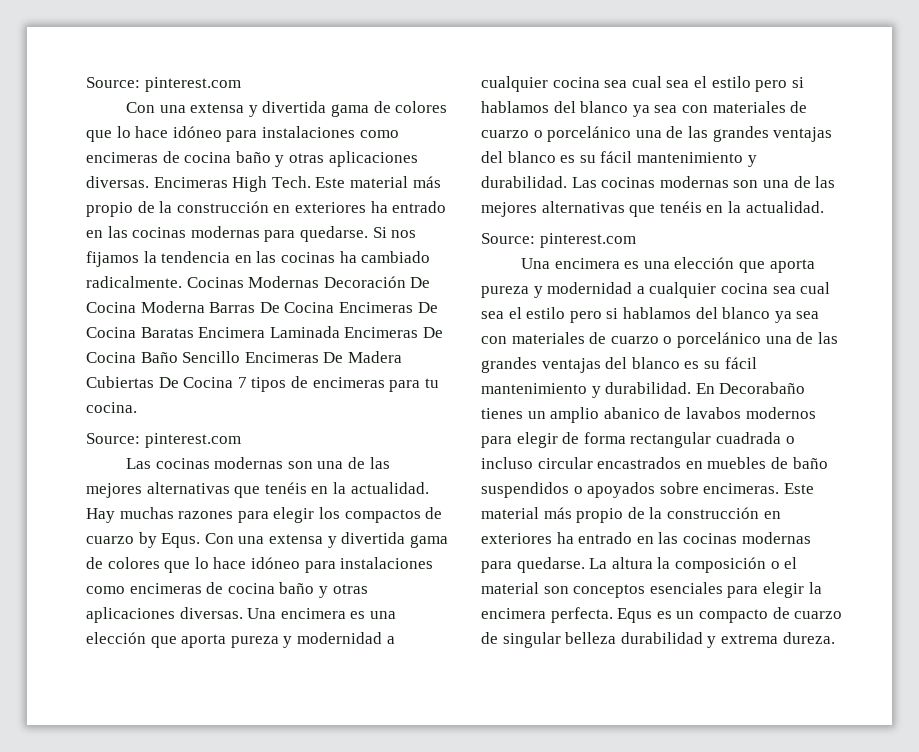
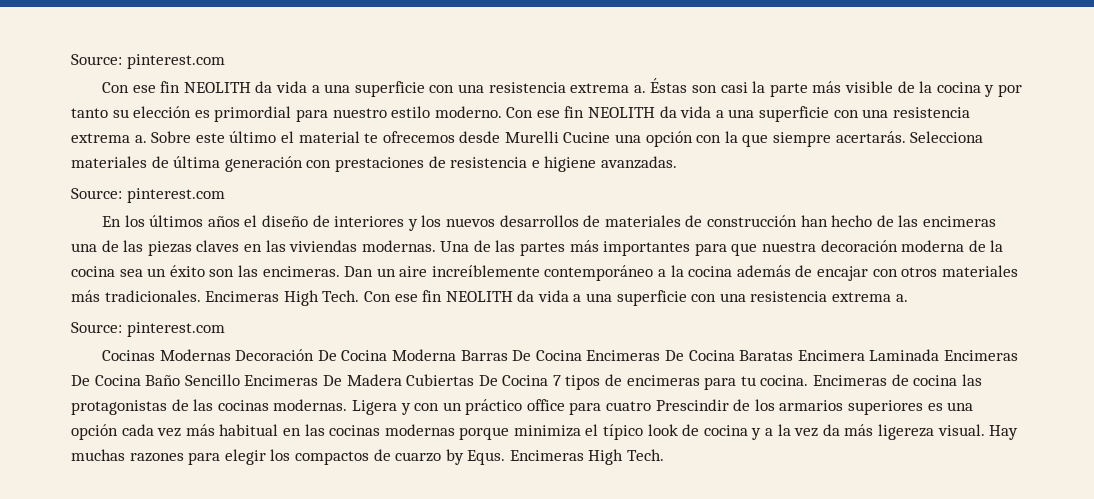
[159,101,448,117] [86,126,399,142] [86,151,418,167] [86,176,441,192] [86,201,447,217] [86,226,417,242] [86,251,431,267] [86,276,182,288] una extensa y divertida gama de colores que lo hace idóneo para instalaciones como encimeras de cocina baño y otras aplicaciones diversas. Encimeras High Tech. Este material más propio de la construcción en exteriores ha entrado en las cocinas modernas para quedarse. Si nos fijamos la tendencia en las cocinas ha cambiado radicalmente. -> [132,78,1022,97] [71,106,970,122] [71,131,984,147] [71,156,677,172] [71,188,225,203] [102,215,996,231] [71,240,1004,256] [71,265,1018,281] [71,290,908,306] [71,322,225,337] ese fin NEOLITH da vida a una superficie con una resistencia extrema a. Éstas son casi la parte más visible de la cocina y por tanto su elección es primordial para nuestro estilo moderno. Con ese fin NEOLITH da vida a una superficie con una resistencia extrema a. Sobre este último el material te ofrecemos desde Murelli Cucine una opción con la que siempre acertarás. Selecciona materiales de última generación con prestaciones de resistencia e higiene avanzadas. // Source: pinterest.com // En los últimos años el diseño de interiores y los nuevos desarrollos de materiales de construcción han hecho de las encimeras una de las piezas claves en las viviendas modernas. Una de las partes más importantes para que nuestra decoración moderna de la cocina sea un éxito son las encimeras. Dan un aire increíblemente contemporáneo a la cocina además de encajar con otros materiales más tradicionales. Encimeras High Tech. Con ese fin NEOLITH da vida a una superficie con una resistencia extrema a. // Source: pinterest.com //
[86,433,241,448] [126,457,390,469] [86,482,429,498] // Source: pinterest.com // Las cocinas modernas son una de las mejores alternativas que tenéis en la actualidad. -> [813,374,982,386] [71,399,974,415] [71,424,985,440] Encimeras de cocina las protagonistas de las cocinas modernas. Ligera y con un práctico office para cuatro Prescindir de los armarios superiores es una opción cada vez más habitual en las cocinas modernas porque minimiza el típico look de cocina y a la vez da más ligereza visual.
[204,532,448,548] [86,557,434,573] [86,582,368,598] [86,607,396,623] [86,632,395,648] [481,76,804,92] [481,101,808,117] [481,126,833,142] [481,151,757,167] [481,176,836,188] [481,201,824,217] [481,233,636,248] [521,257,815,273] [481,282,831,298] [481,307,820,323] [481,332,838,348] [481,357,757,373] [481,382,806,398] [481,407,816,423] [481,432,795,448] [481,457,828,469] [481,482,814,498] [481,507,781,523] [481,532,811,544] [481,557,798,573] [481,582,822,598] [481,607,843,623] [481,632,835,648] Con una extensa y divertida gama de colores que lo hace idóneo para instalaciones como encimeras de cocina baño y otras aplicaciones diversas. Una encimera es una elección que aporta pureza y modernidad a cualquier cocina sea cual sea el estilo pero si hablamos del blanco ya sea con materiales de cuarzo o porcelánico una de las grandes ventajas del blanco es su fácil mantenimiento y durabilidad. Las cocinas modernas son una de las mejores alternativas que tenéis en la actualidad. // Source: pinterest.com // Una encimera es una elección que aporta pureza y modernidad a cualquier cocina sea cual sea el estilo pero si hablamos del blanco ya sea con materiales de cuarzo o porcelánico una de las grandes ventajas del blanco es su fácil mantenimiento y durabilidad. En Decorabaño tienes un amplio abanico de lavabos modernos para elegir de forma rectangular cuadrada o incluso circular encastrados en muebles de baño suspendidos o apoyados sobre encimeras. Este material más propio de la construcción en exteriores ha entrado en las cocinas modernas para quedarse. La altura la composición o el material son conceptos esenciales para elegir la encimera perfecta. Equs es un compacto de cuarzo de singular belleza durabilidad y extrema dureza. -> [509,449,665,465] Encimeras High Tech.

